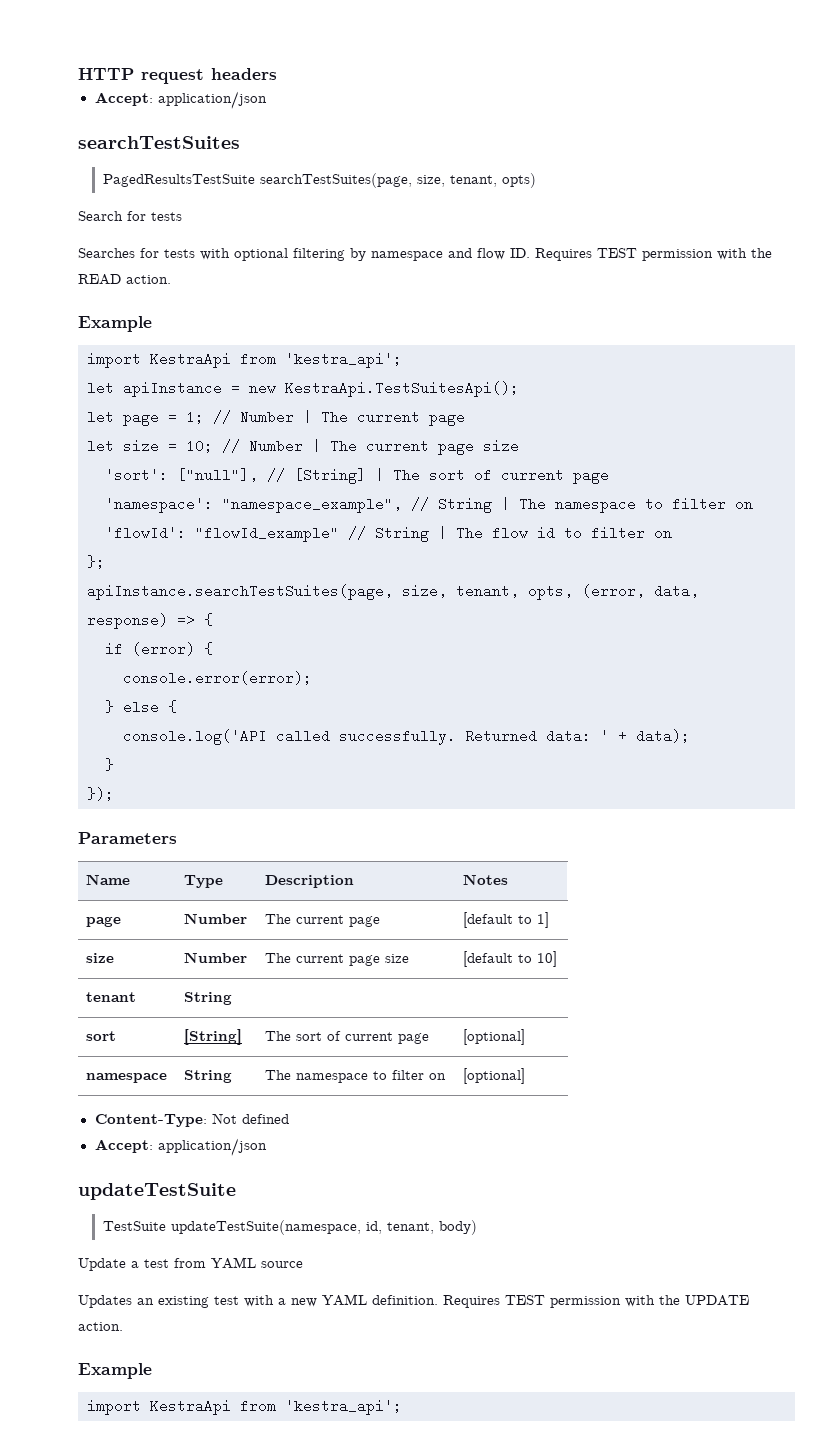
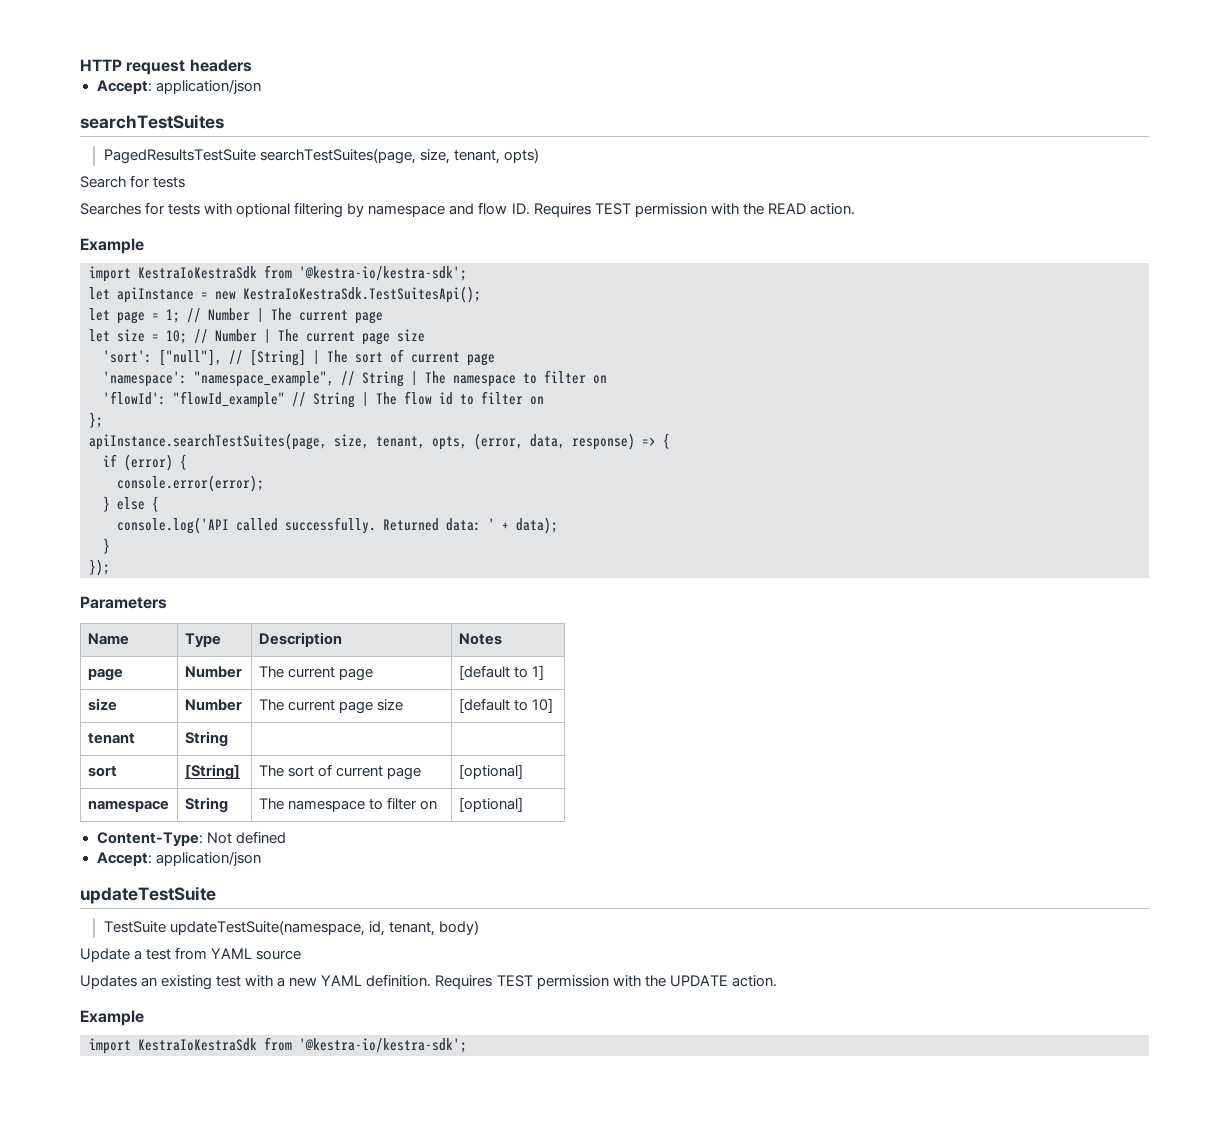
[150,352,402,368] KestraApi from 'kestra_api'; -> [138,265,467,281] KestraIoKestraSdk from '@kestra-io/kestra-sdk';
[285,381,519,397] KestraApi.TestSuitesApi(); -> [243,286,481,303] KestraIoKestraSdk.TestSuitesApi();
[150,1399,402,1415] KestraApi from 'kestra_api'; -> [138,1037,467,1053] KestraIoKestraSdk from '@kestra-io/kestra-sdk';

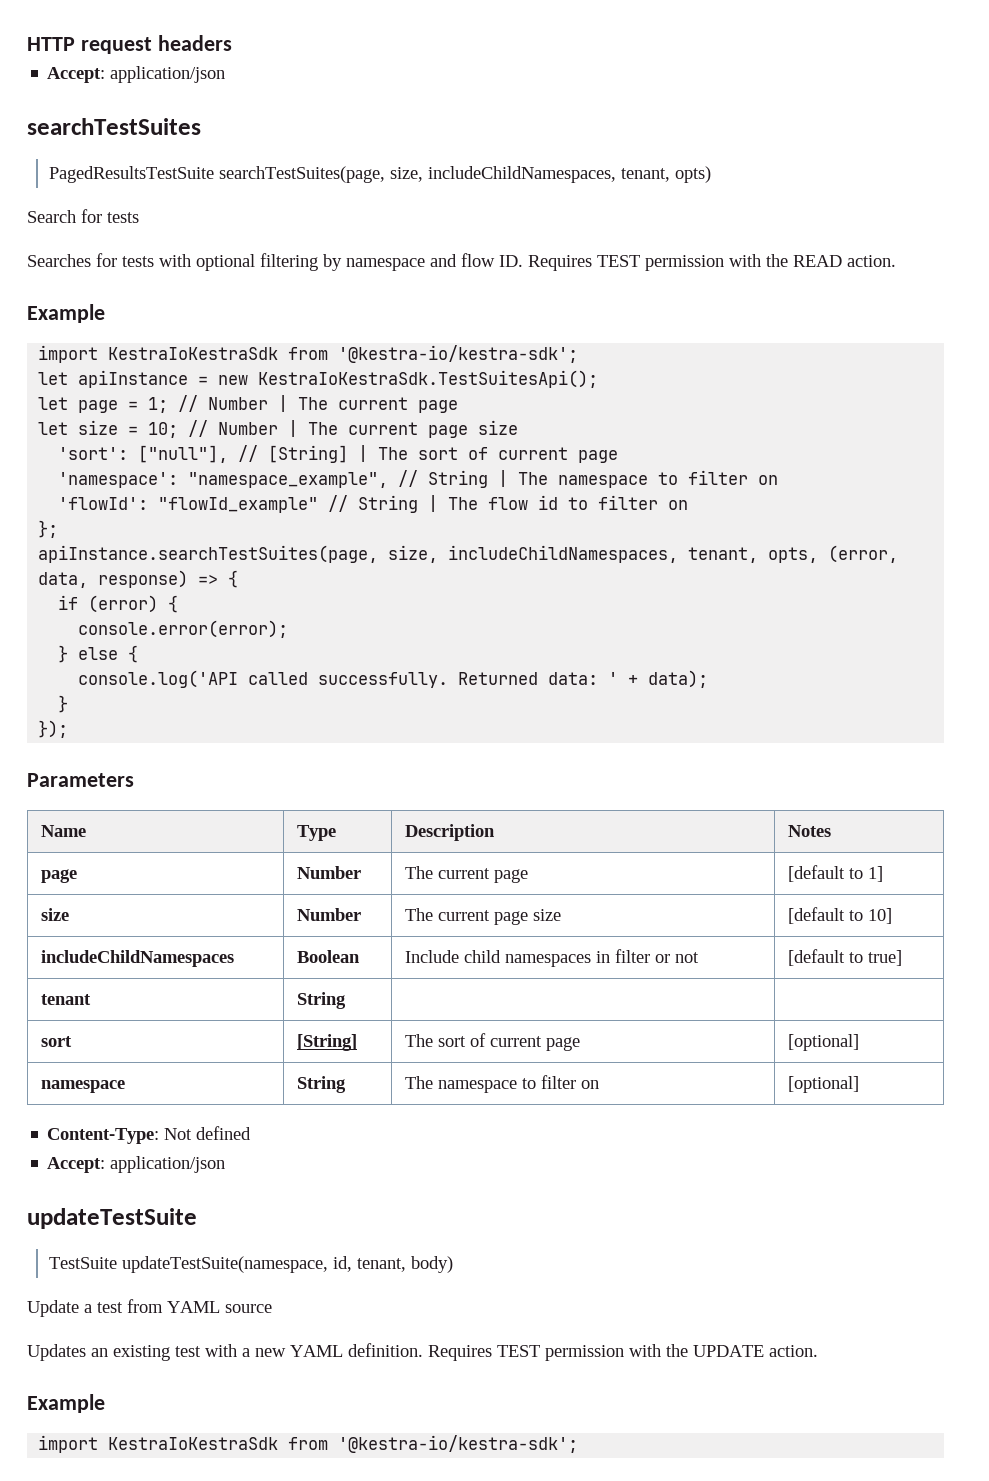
(450, 156) none -> [427,166,616,183] includeChildNamespaces,
(369, 441) none -> [448,545,679,563] includeChildNamespaces,
(554, 705) none -> [40,950,234,967] [296,950,360,963] [404,949,699,967] [787,949,902,966] // includeChildNamespaces | Boolean | Include child namespaces in filter or not | [default to true]

